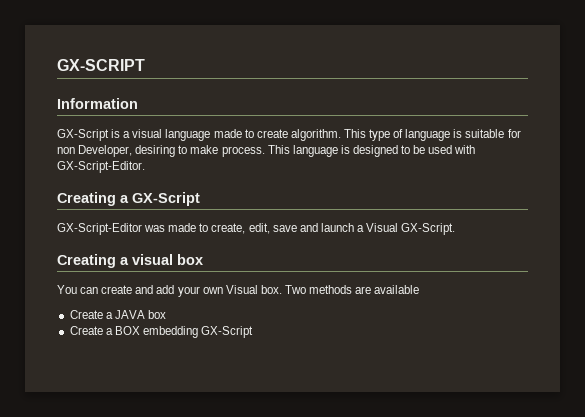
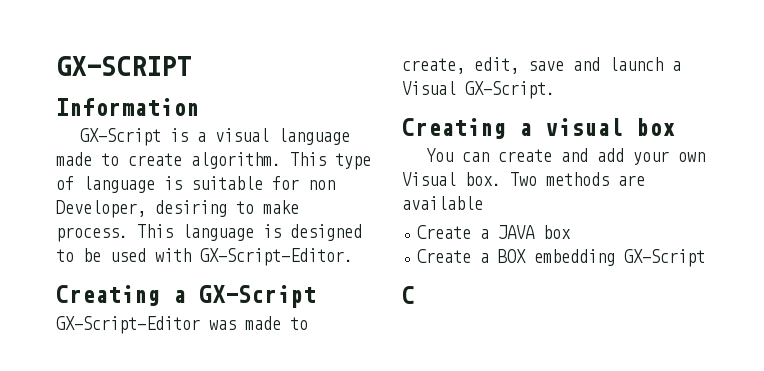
(254, 332) none -> [402,286,415,304] // C

